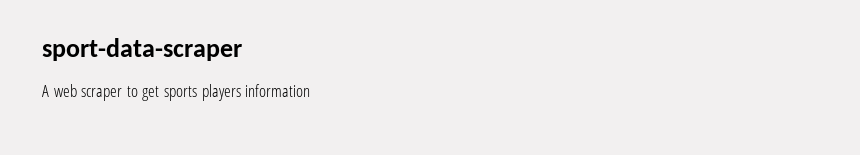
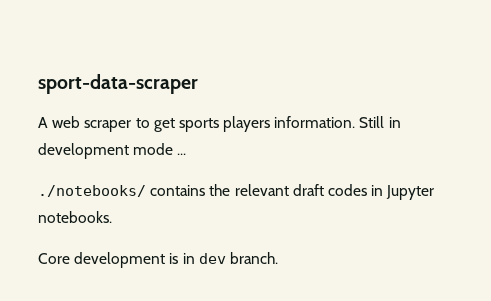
[245,84,311,97] information -> [274,116,401,128] [38,143,187,159] [38,184,435,200] [38,211,112,223] [38,252,278,268] information. Still in development mode ... // ./notebooks/ contains the relevant draft codes in Jupyter notebooks. // Core development is in dev branch.

